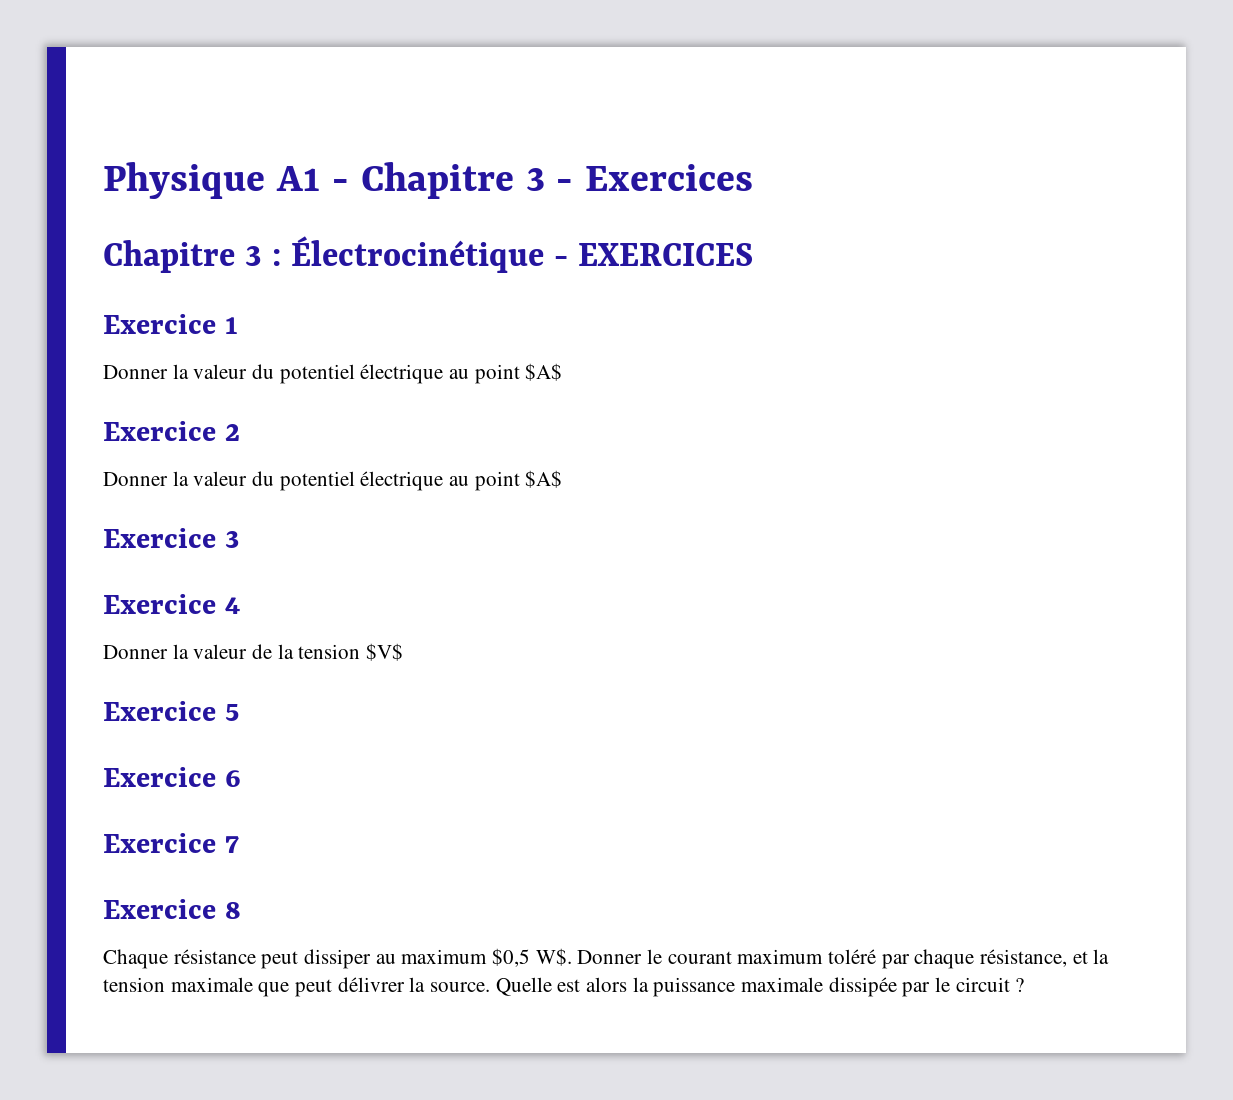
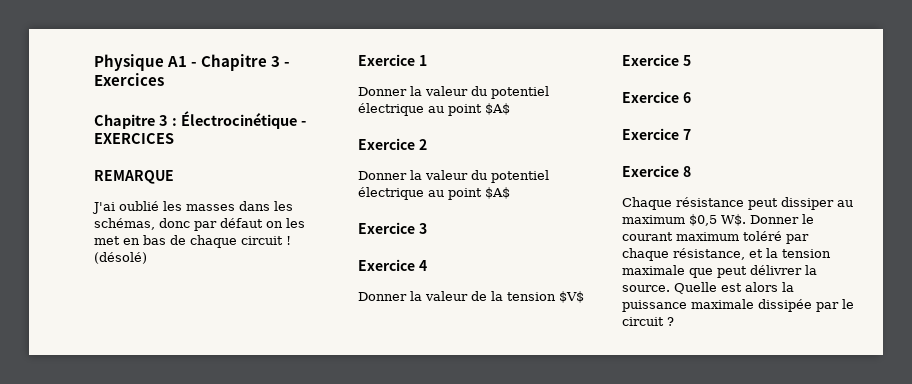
(754, 254) none -> [94,170,174,184] [92,201,293,214] [94,218,305,231] [94,235,291,248] [94,252,147,264] // REMARQUE // J'ai oublié les masses dans les schémas, donc par défaut on les met en bas de chaque circuit ! (désolé)

